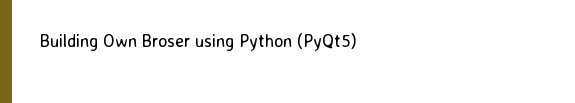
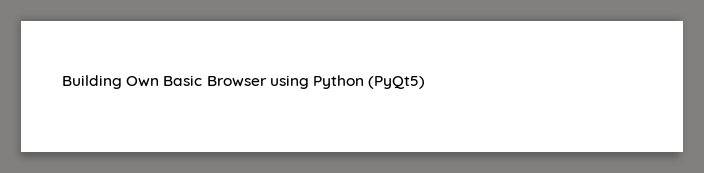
[142,34,190,47] Broser -> [163,75,267,87] Basic Browser

